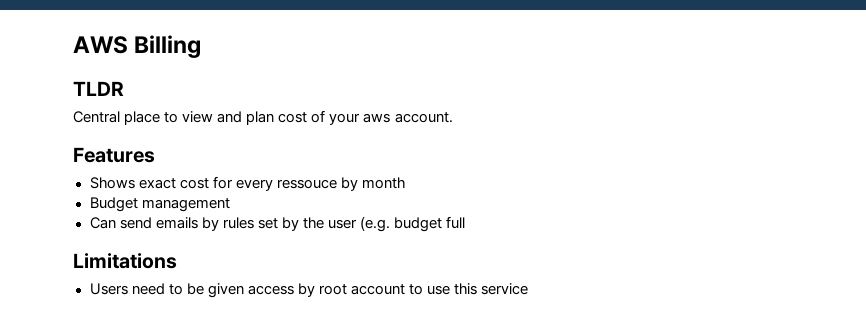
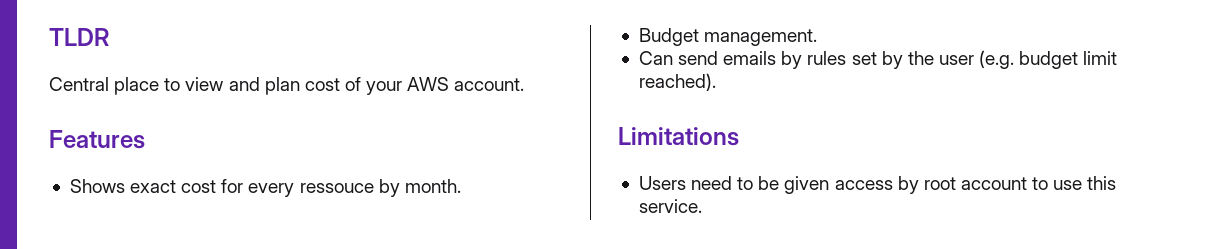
[73,35,202,58] AWS Billing // -> (49, 37) none
[363,113,391,123] aws -> [407,77,450,91] AWS
[361,177,405,189] month -> [404,179,461,193] month.
[141,198,230,212] management -> [704,29,818,46] management.
[446,216,466,229] full -> [1083,51,1118,65] [638,73,716,91] limit reached).
[481,283,529,295] service -> [638,199,702,213] service.

